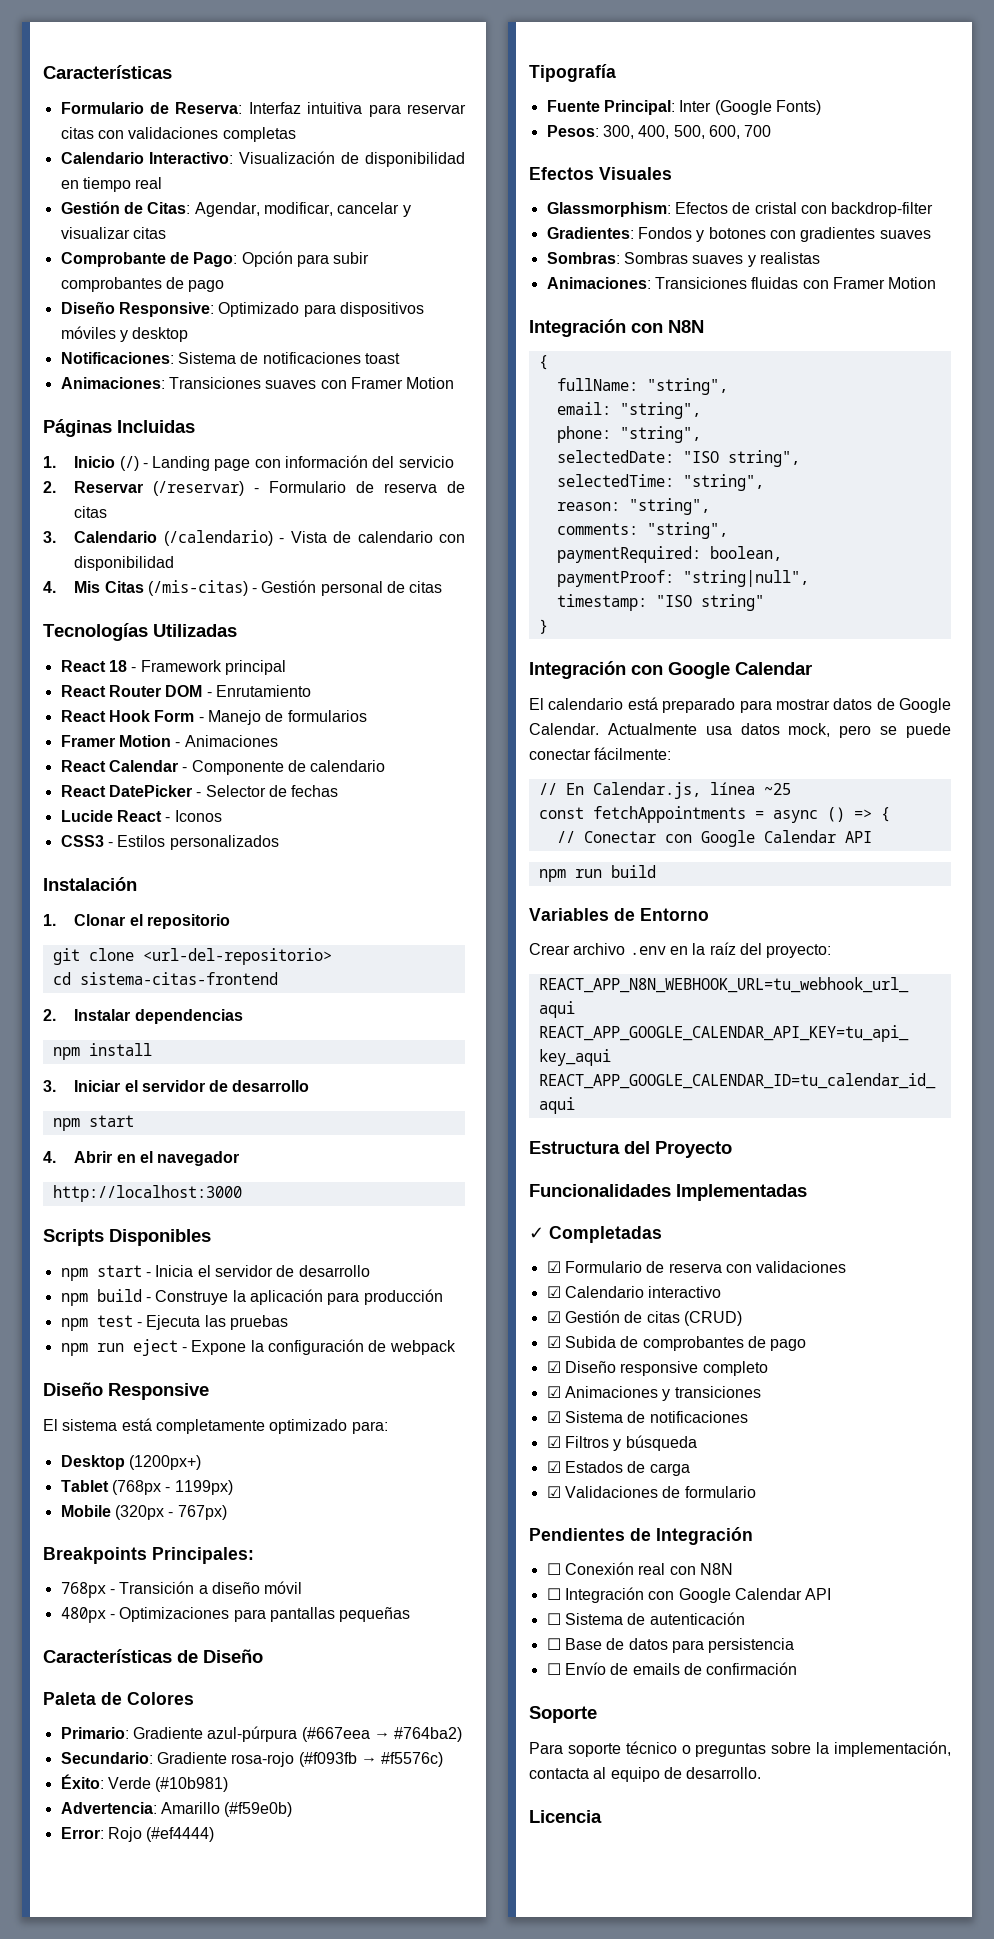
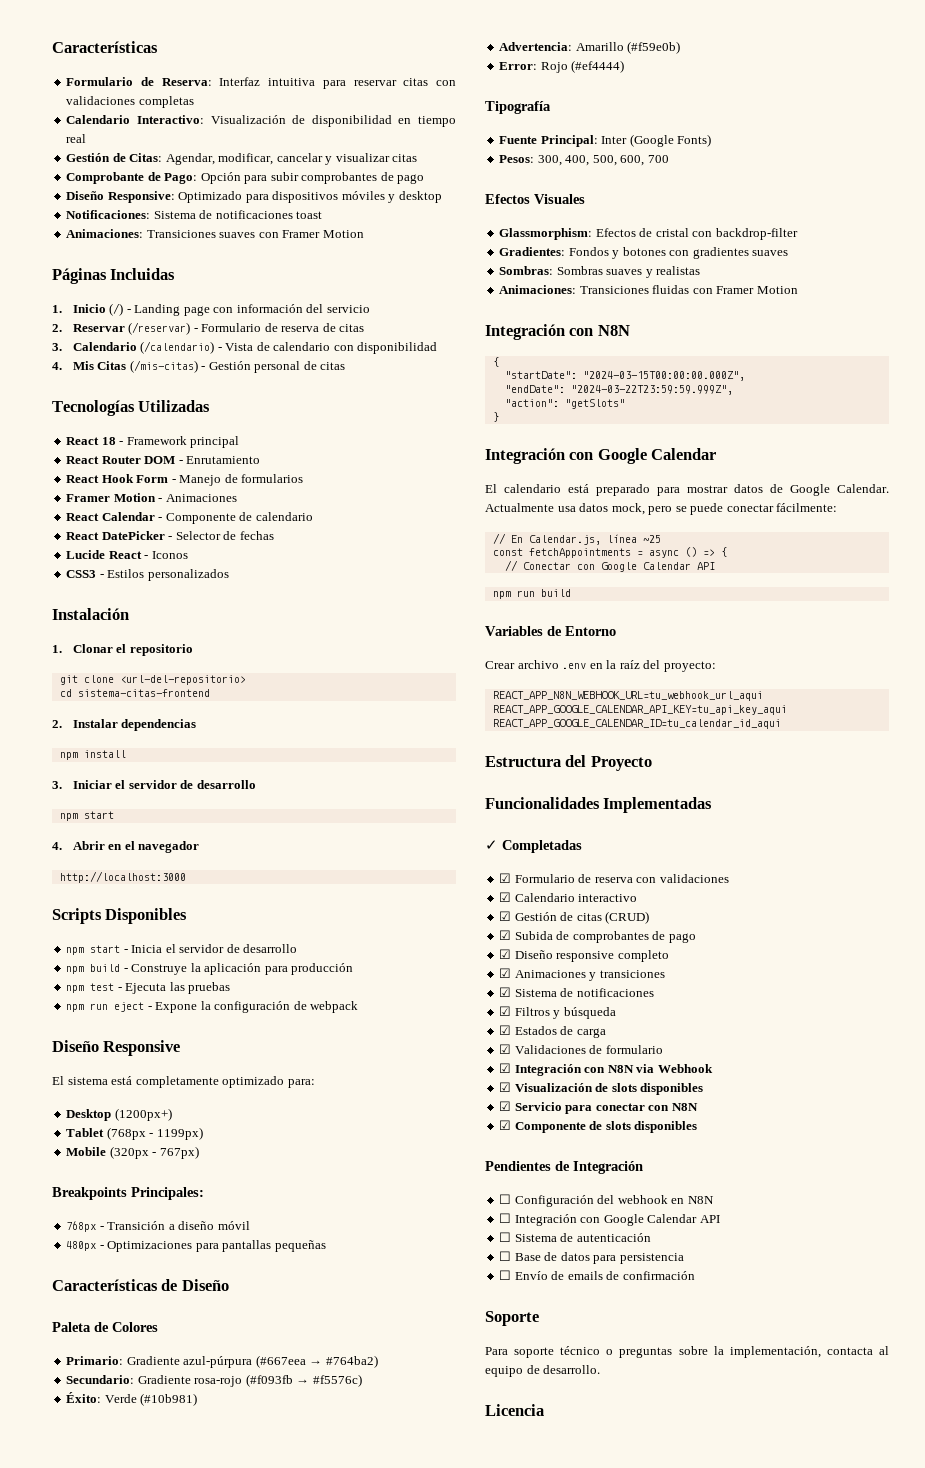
[556,378,728,395] [556,402,701,419] [556,426,701,443] [556,450,800,467] [556,474,764,491] [556,498,710,515] [556,522,728,539] [556,546,782,563] [556,570,809,587] [556,594,764,611] fullName: "string", // email: "string", // phone: "string", // selectedDate: "ISO string", // selectedTime: "string", // reason: "string", // comments: "string", // paymentRequired: boolean, // paymentProof: "string|null", // timestamp: "ISO string" -> [504,371,745,381] [504,385,733,395] [504,399,625,409] "startDate": "2024-03-15T00:00:00.000Z", // "endDate": "2024-03-22T23:59:59.999Z", // "action": "getSlots"
(756, 1492) none -> [499,1063,713,1076] [499,1082,704,1095] [499,1101,698,1114] [499,1120,698,1133] // ☑ Integración con N8N via Webhook // ☑ Visualización de slots disponibles // ☑ Servicio para conectar con N8N // ☑ Componente de slots disponibles
[564,1562,696,1575] Conexión real con -> [514,1195,685,1207] Configuración del webhook en

